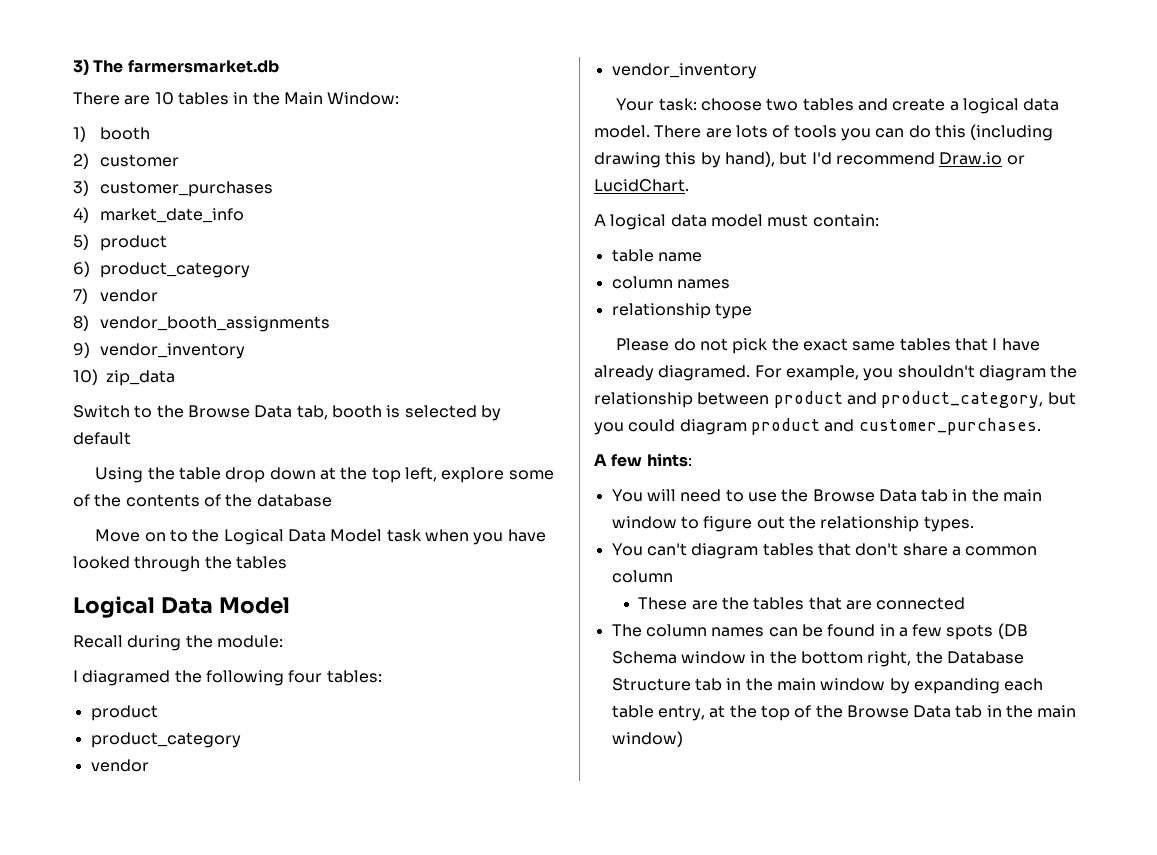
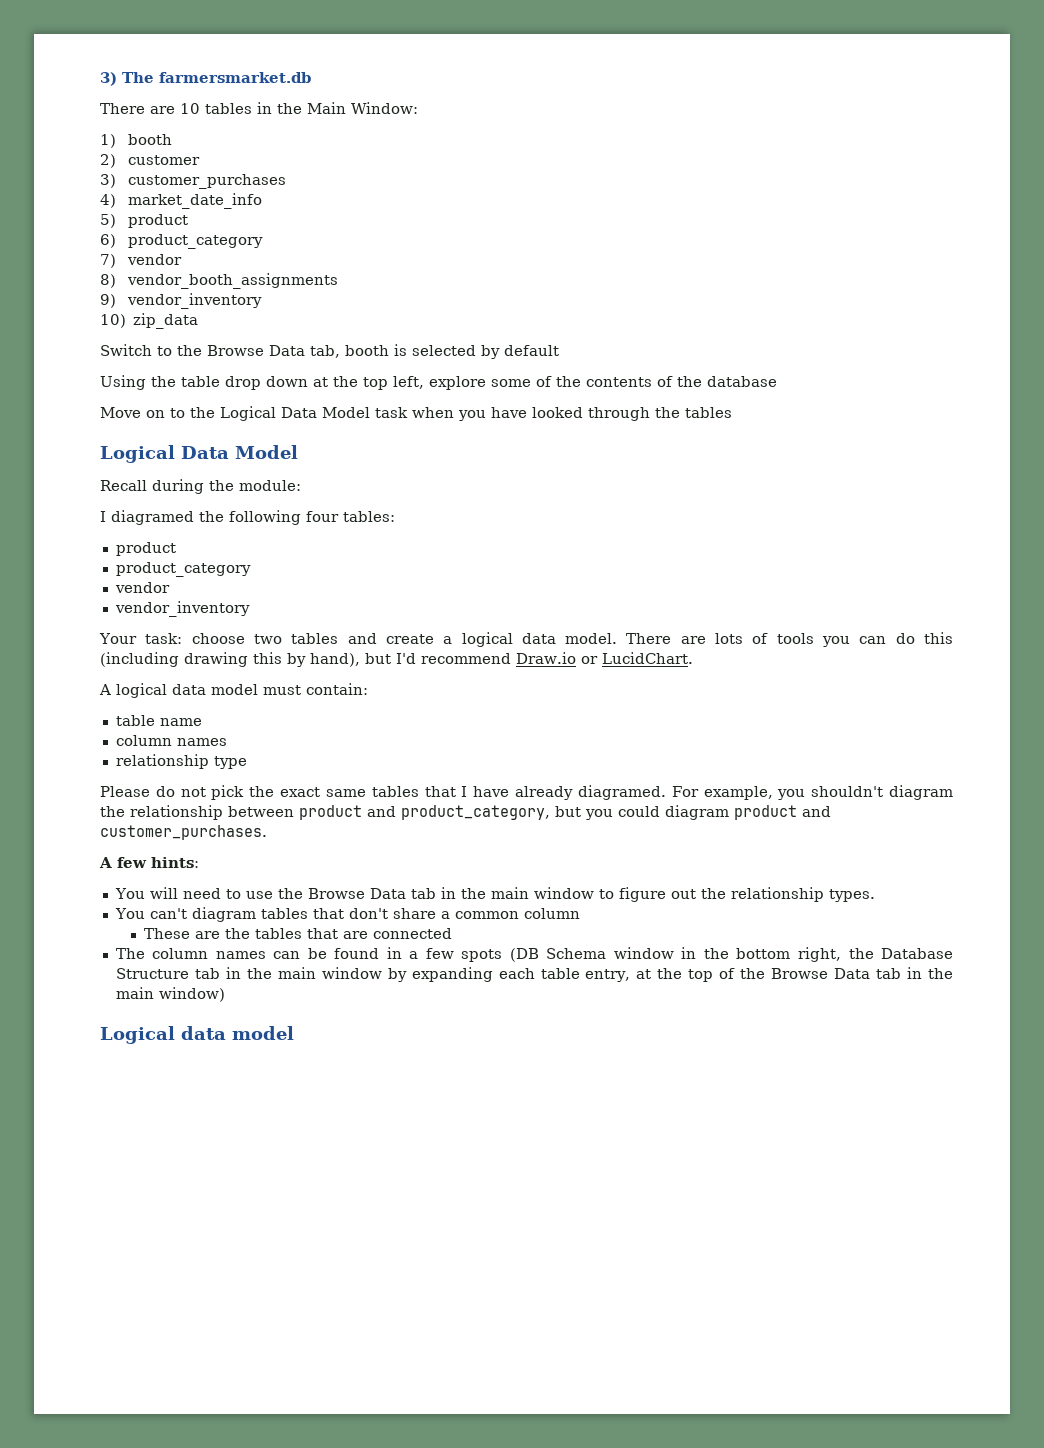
(683, 739) none -> [100,1026,294,1044] // Logical data model

